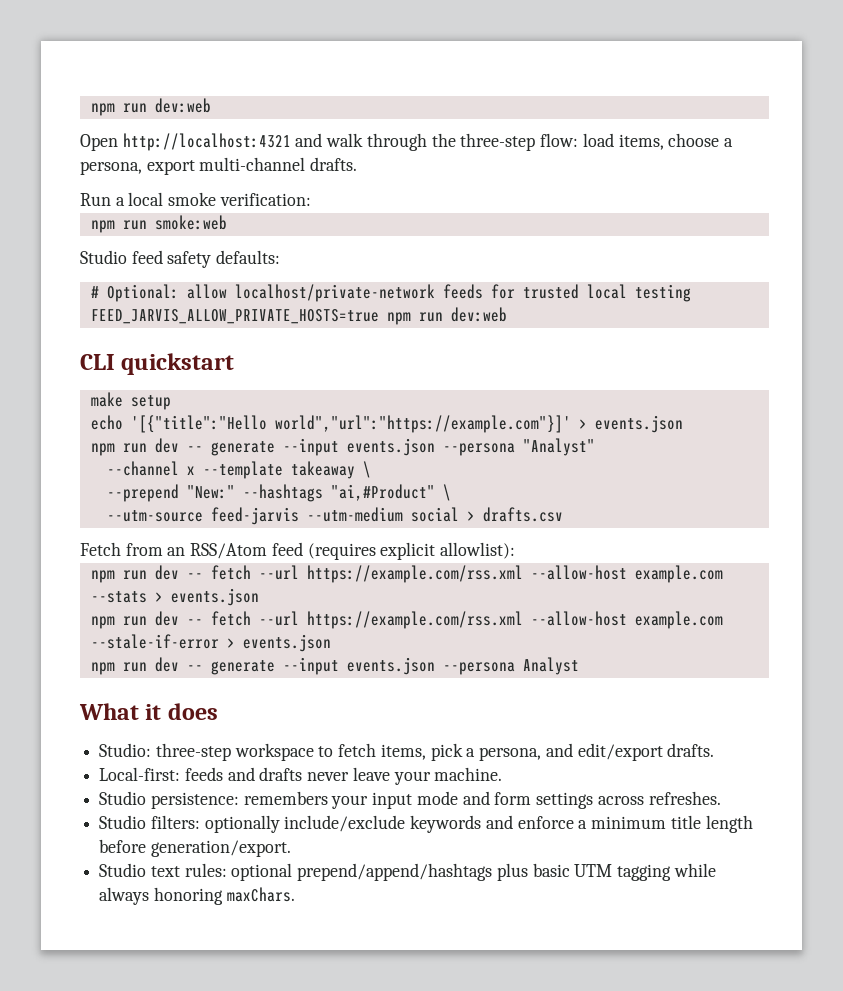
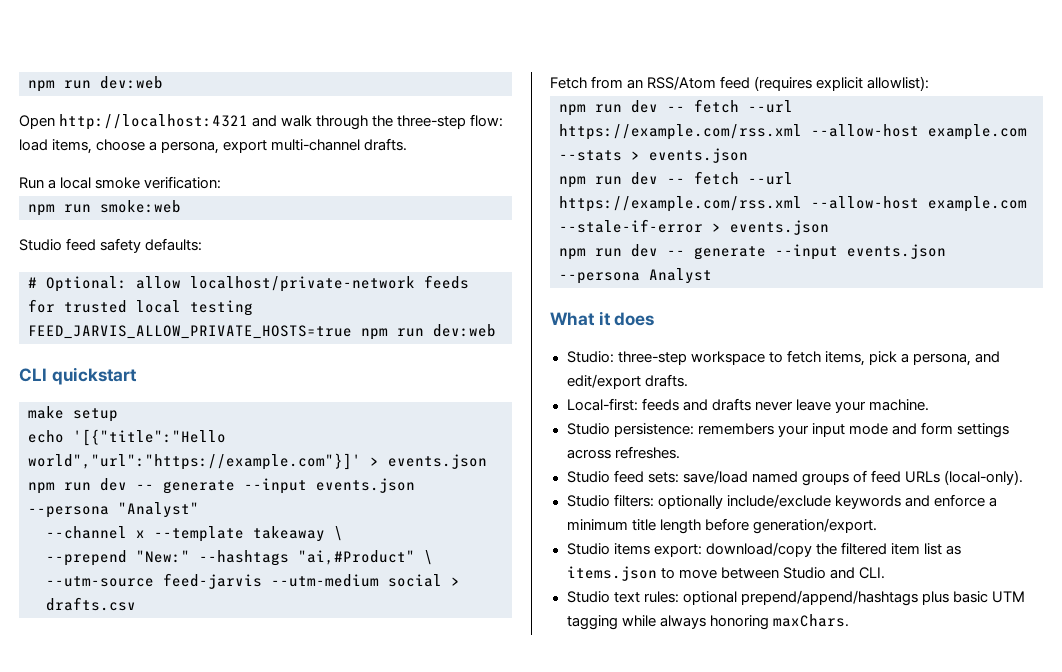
(721, 798) none -> [566,470,1023,486] // Studio feed sets: save/load named groups of feed URLs (local-only).
(291, 848) none -> [566,542,961,557] [566,566,885,581] // Studio items export: download/copy the filtered item list as items.json to move between Studio and CLI.

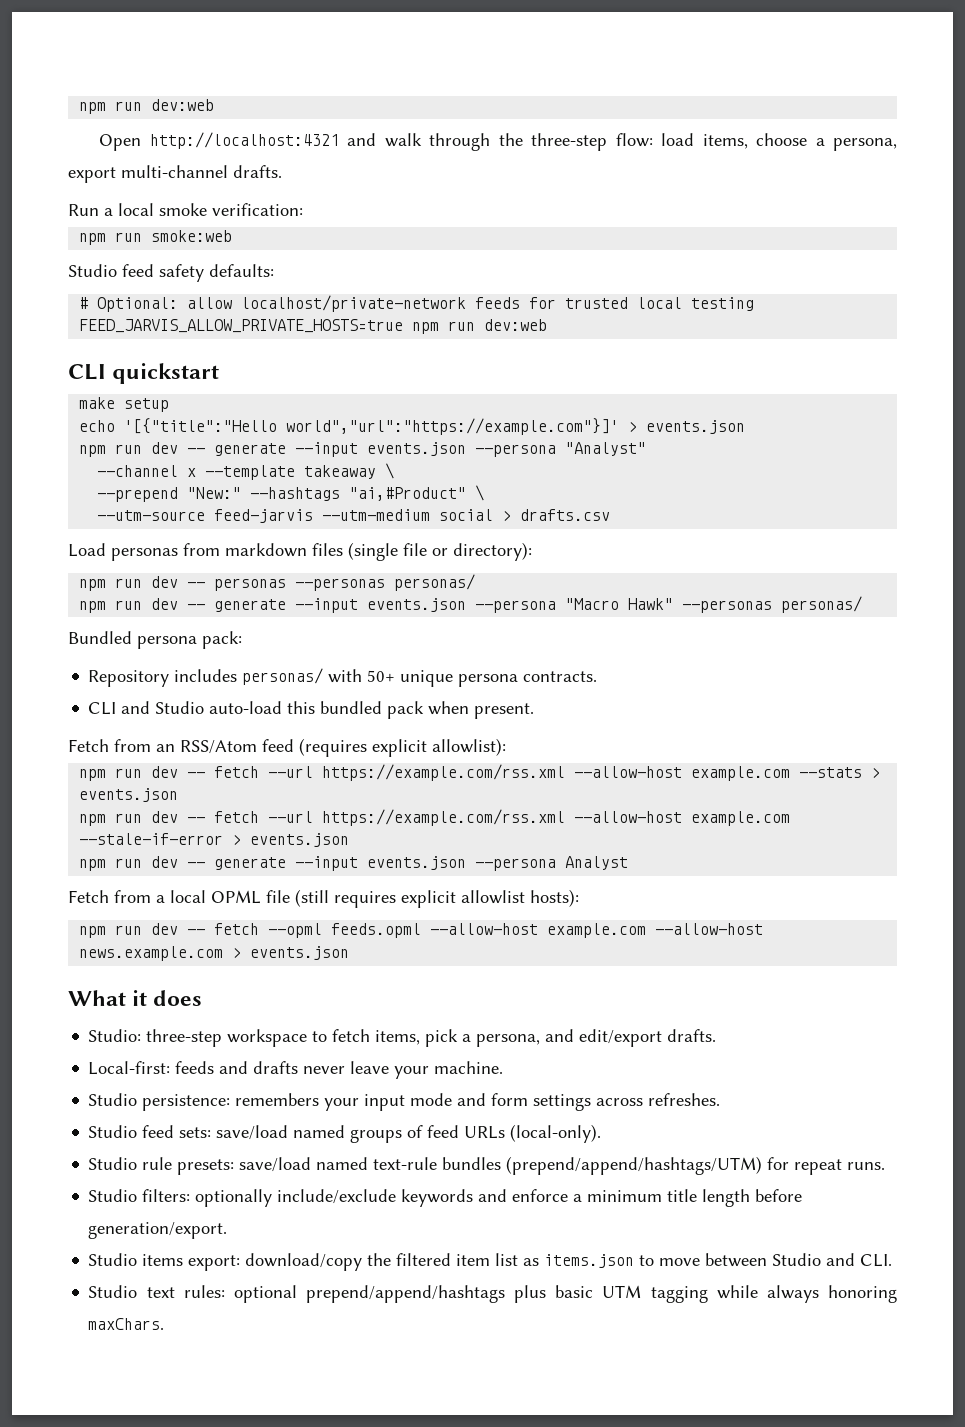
(136, 604) none -> [68,542,532,561] [79,574,476,591] [79,596,863,613] [68,631,242,649] [88,668,598,687] [88,701,535,719] // Load personas from markdown files (single file or directory): // npm run dev -- personas --personas personas/ // npm run dev -- generate --input events.json --persona "Macro Hawk" --personas personas/ // Bundled persona pack: // Repository includes personas/ with 50+ unique persona contracts. // CLI and Studio auto-load this bundled pack when present.
(712, 276) none -> [68,889,579,908] [79,923,764,938] [79,946,350,961] // Fetch from a local OPML file (still requires explicit allowlist hosts): // npm run dev -- fetch --opml feeds.opml --allow-host example.com --allow-host news.example.com > events.json
(1023, 477) none -> [88,1156,886,1175] // Studio rule presets: save/load named text-rule bundles (prepend/append/hashtags/UTM) for repeat runs.

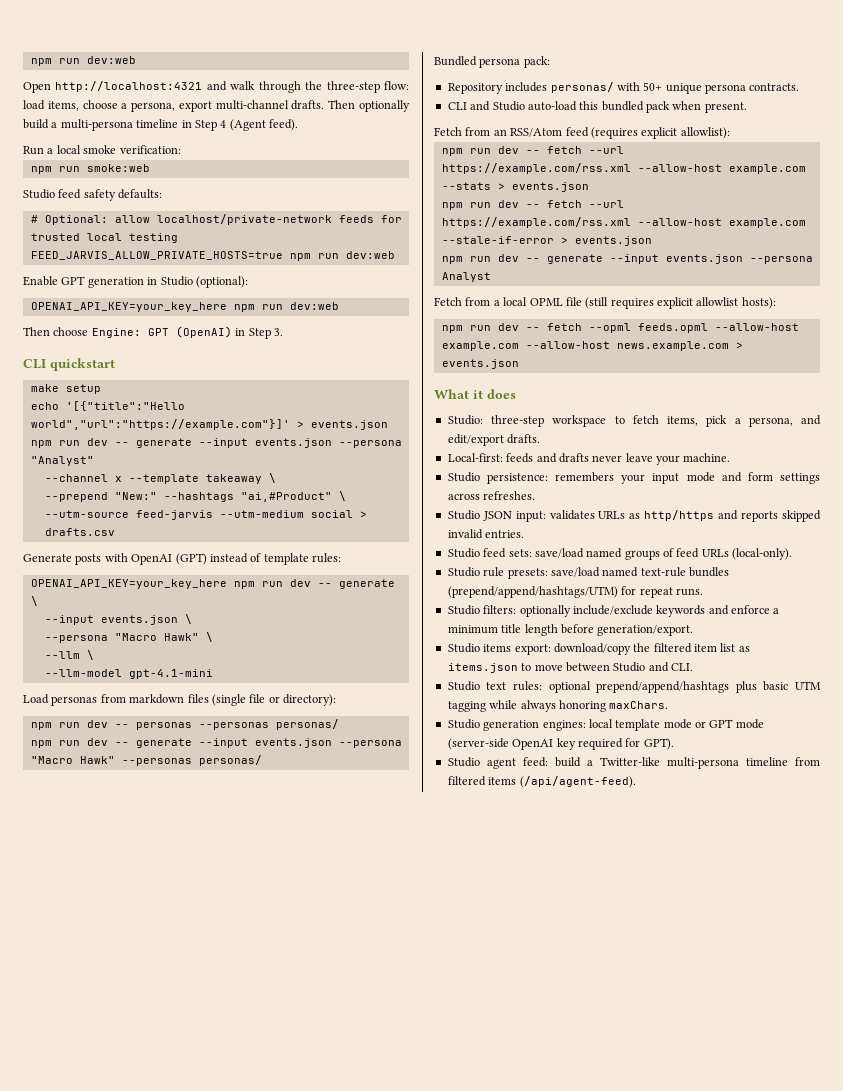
(282, 171) none -> [328,100,410,112] [23,119,298,131] Then optionally build a multi-persona timeline in Step 4 (Agent feed).
(548, 325) none -> [23,276,248,288] [30,302,339,312] [23,326,283,339] // Enable GPT generation in Studio (optional): // OPENAI_API_KEY=your_key_here npm run dev:web // Then choose Engine: GPT (OpenAI) in Step 3.
(611, 515) none -> [23,553,341,565] [30,579,395,589] [30,596,38,606] [44,614,192,625] [44,632,213,643] [44,650,94,660] [44,669,213,679] // Generate posts with OpenAI (GPT) instead of template rules: // OPENAI_API_KEY=your_key_here npm run dev -- generate \ // --input events.json \ // --persona "Macro Hawk" \ // --llm \ // --llm-model gpt-4.1-mini
(721, 1099) none -> [447,510,821,522] [447,529,525,539] // Studio JSON input: validates URLs as http/https and reports skipped invalid entries.
(165, 1324) none -> [447,719,764,731] [447,738,674,750] [447,757,820,769] [447,776,636,788] // Studio generation engines: local template mode or GPT mode (server-side OpenAI key required for GPT). // Studio agent feed: build a Twitter-like multi-persona timeline from filtered items (/api/agent-feed).

